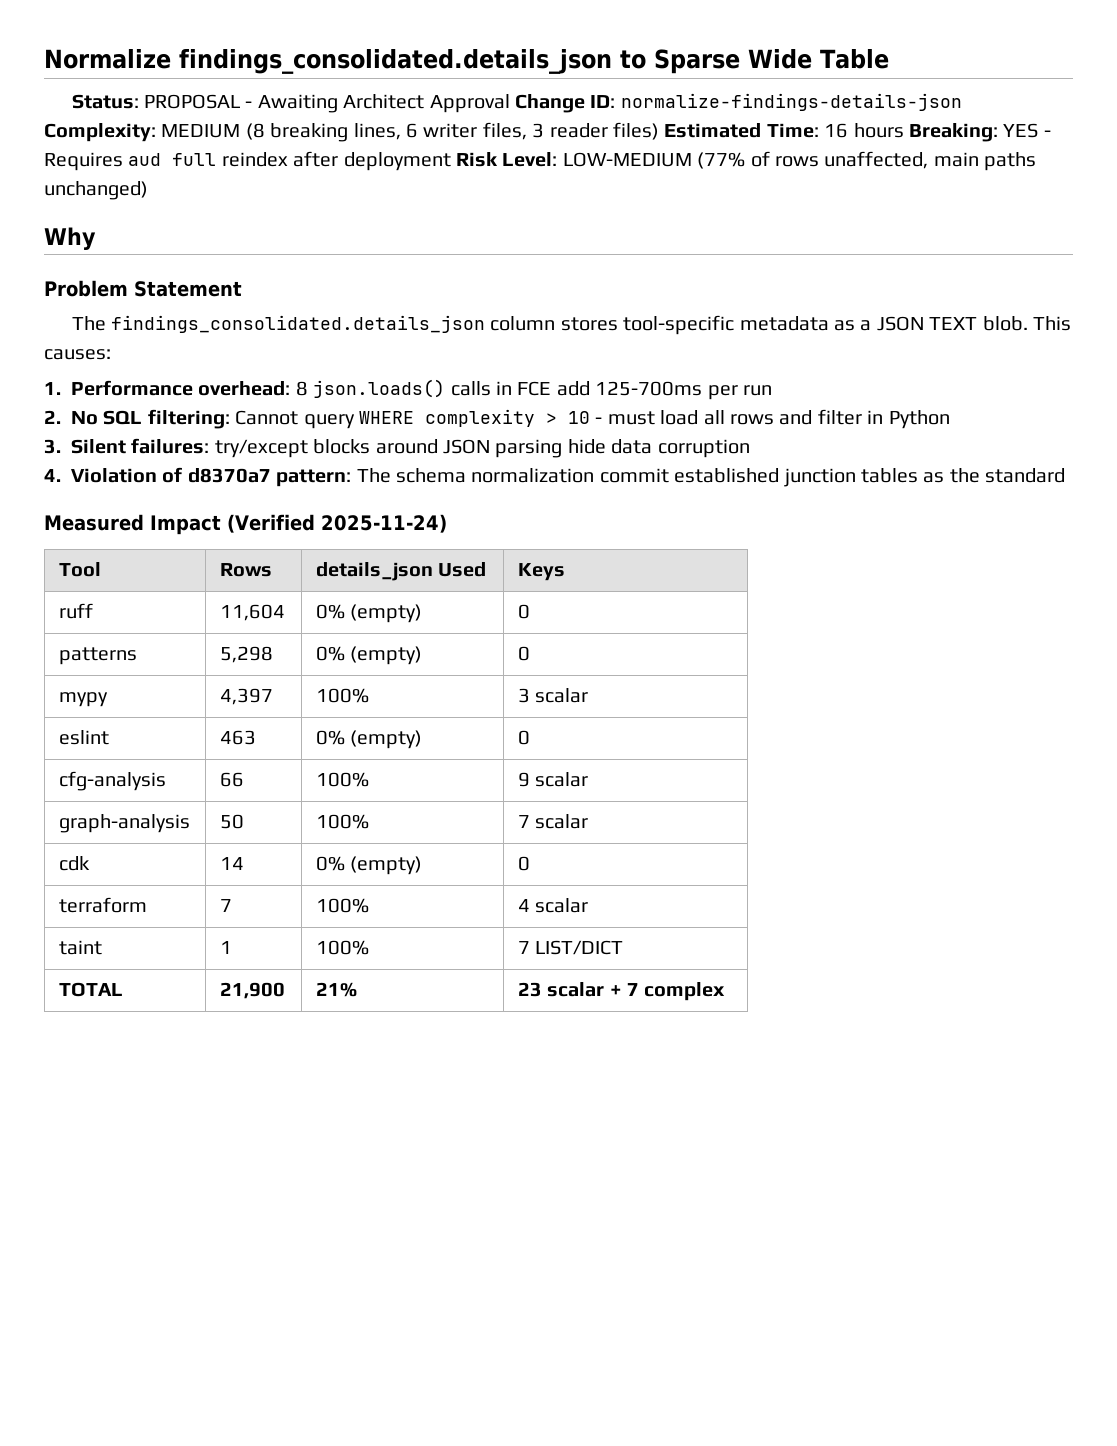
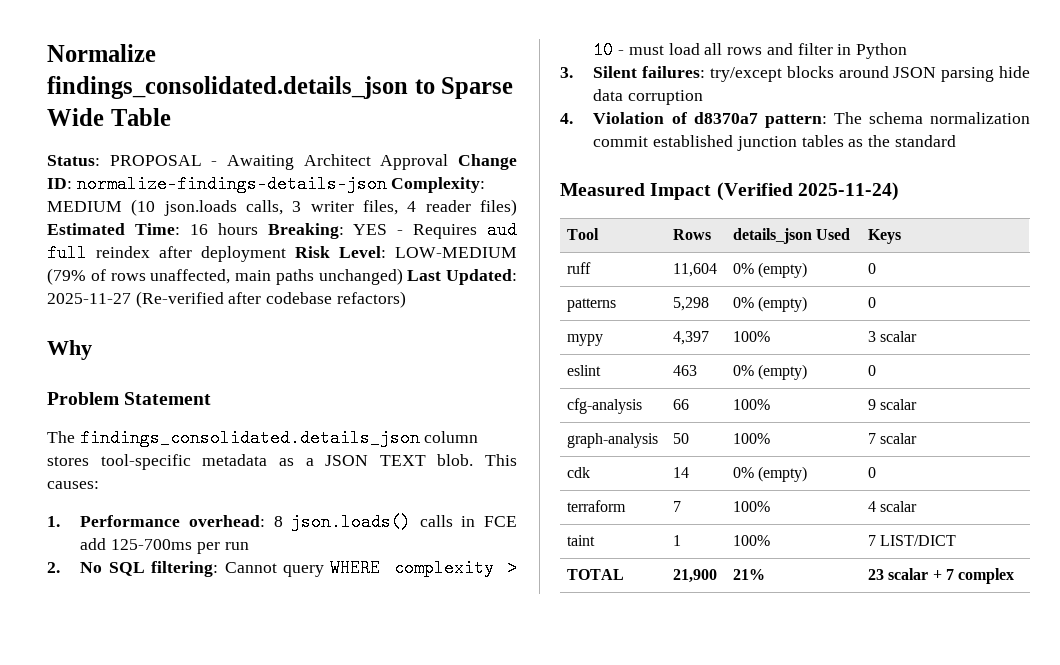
[245,123,418,142] (8 breaking lines, 6 -> [131,199,302,216] (10 json.loads calls, 3
[532,123,545,138] 3 -> [407,201,417,212] 4
[697,152,746,169] (77% -> [47,268,86,285] (79%
(148, 190) none -> [407,269,517,285] [47,291,406,308] Last Updated: 2025-11-27 (Re-verified after codebase refactors)

